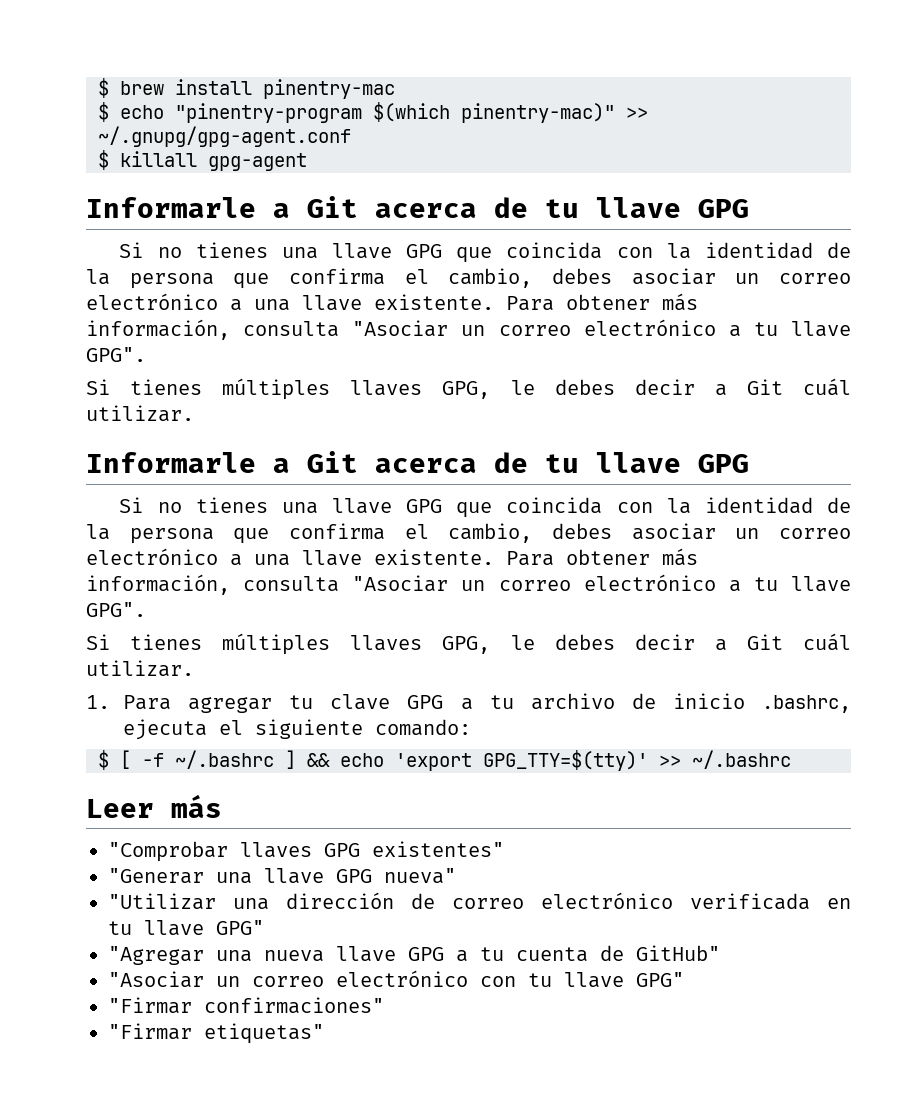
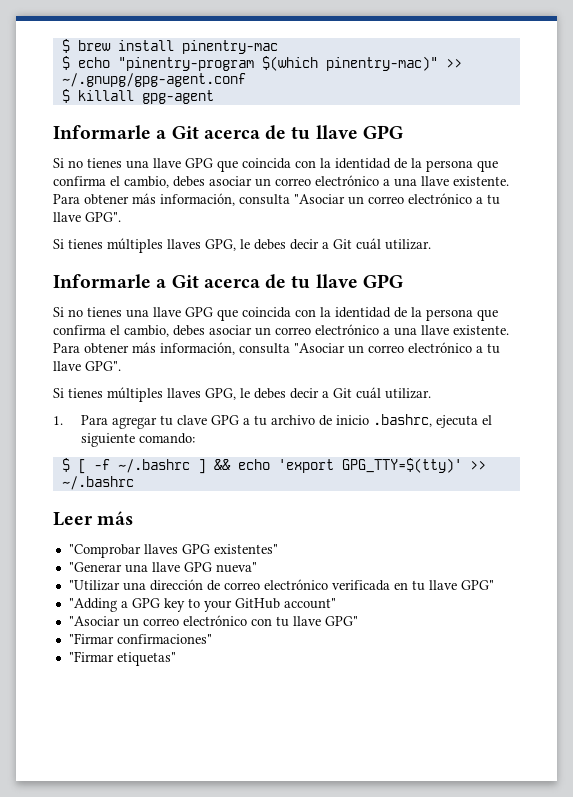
[108,945,720,965] "Agregar una nueva llave GPG a tu cuenta de GitHub" -> [68,598,336,612] "Adding a GPG key to your GitHub account"

